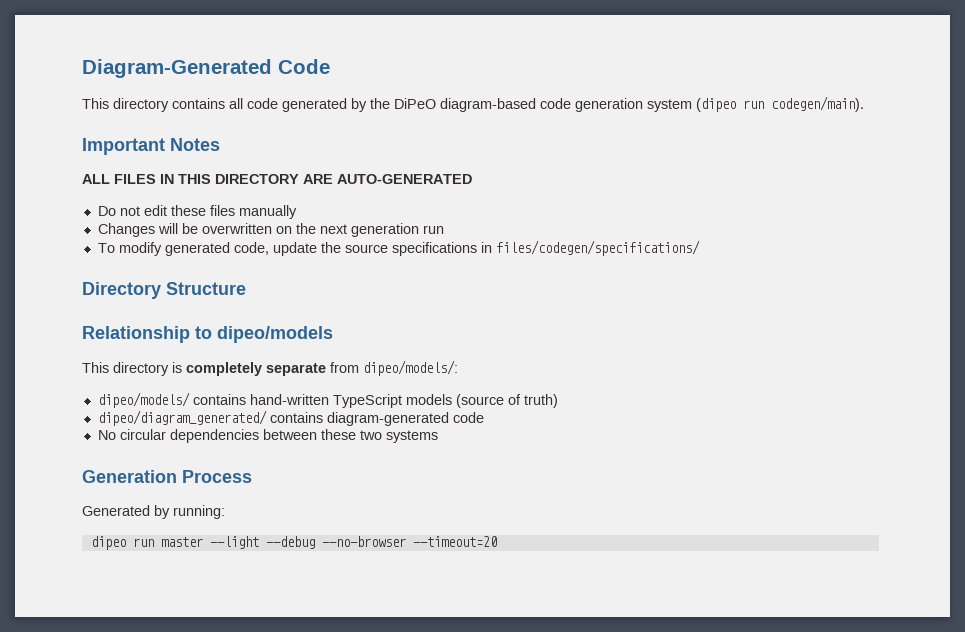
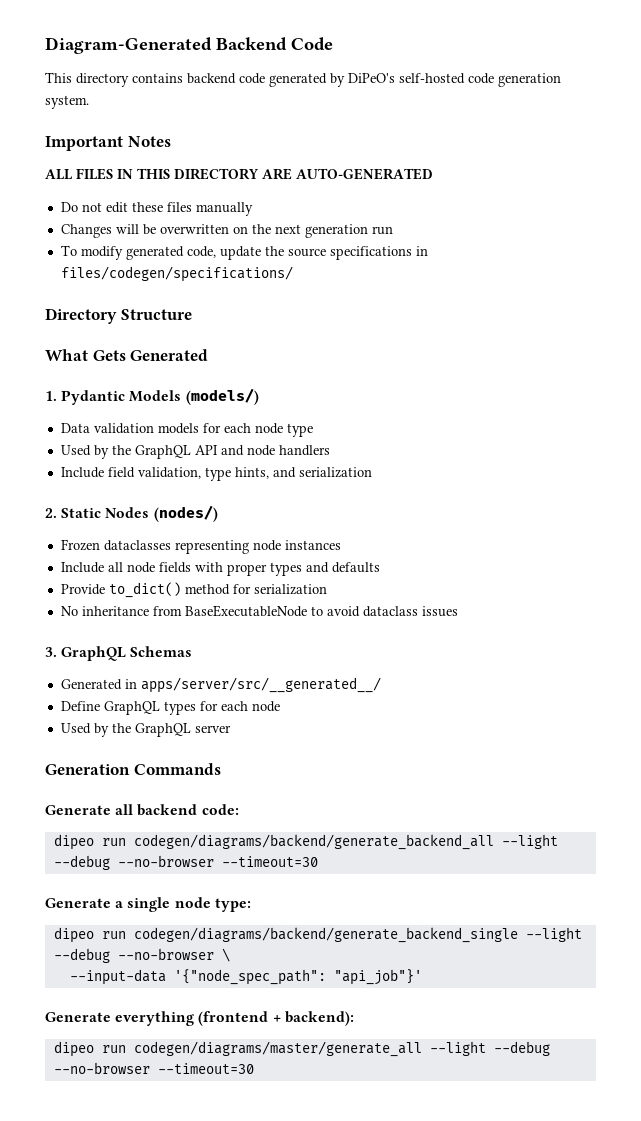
(272, 68) none -> [216,37,287,51] Backend
[229,98,243,109] all -> [187,73,236,84] backend
[370,96,864,112] the DiPeO diagram-based code generation system (dipeo run codegen/main). -> [348,73,561,87] [45,95,89,109] DiPeO's self-hosted code generation system.
[82,326,333,343] [82,360,458,376] [97,392,558,408] [97,410,484,426] [97,429,438,443] [82,470,252,483] [82,505,225,519] [90,536,497,550] Relationship to dipeo/models // This directory is completely separate from dipeo/models/: // dipeo/models/ contains hand-written TypeScript models (source of truth) // dipeo/diagram_generated/ contains diagram-generated code // No circular dependencies between these two systems // Generation Process // Generated by running: // dipeo run master --light --debug --no-browser --timeout=20 -> [45,349,209,361] [45,388,259,405] [60,423,313,437] [60,445,330,459] [60,467,372,481] [45,505,218,522] [60,539,341,554] [60,562,380,576] [60,582,327,598] [60,605,458,617] [45,646,193,661] [60,677,381,693] [60,701,280,715] [60,723,231,737] [45,763,221,775] [45,804,239,816] [53,834,558,850] [53,855,318,870] [45,897,251,912] [53,927,582,943] [53,948,230,963] [69,969,422,985] [45,1011,354,1026] [53,1041,550,1057] [53,1062,254,1074] What Gets Generated // 1. Pydantic Models (models/) // Data validation models for each node type // Used by the GraphQL API and node handlers // Include field validation, type hints, and serialization // 2. Static Nodes (nodes/) // Frozen dataclasses representing node instances // Include all node fields with proper types and defaults // Provide to_dict() method for serialization // No inheritance from BaseExecutableNode to avoid dataclass issues // 3. GraphQL Schemas // Generated in apps/server/src/__generated__/ // Define GraphQL types for each node // Used by the GraphQL server // Generation Commands // Generate all backend code: // dipeo run codegen/diagrams/backend/generate_backend_all --light --debug --no-browser --timeout=30 // Generate a single node type: // dipeo run codegen/diagrams/backend/generate_backend_single --light --debug --no-browser \ // --input-data '{"node_spec_path": "api_job"}' // Generate everything (frontend + backend): // dipeo run codegen/diagrams/master/generate_all --light --debug --no-browser --timeout=30

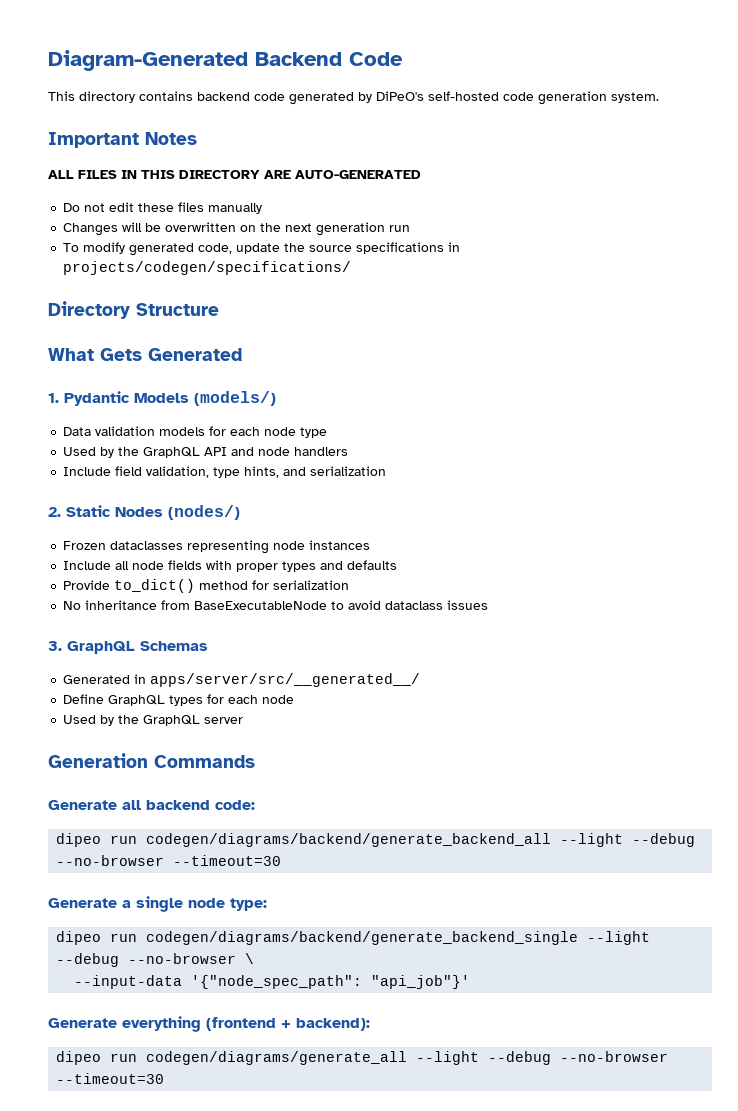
[60,266,293,282] files/codegen/specifications/ -> [63,261,352,275] projects/codegen/specifications/
[133,1041,422,1057] codegen/diagrams/master/generate_all -> [146,1051,408,1065] codegen/diagrams/generate_all

